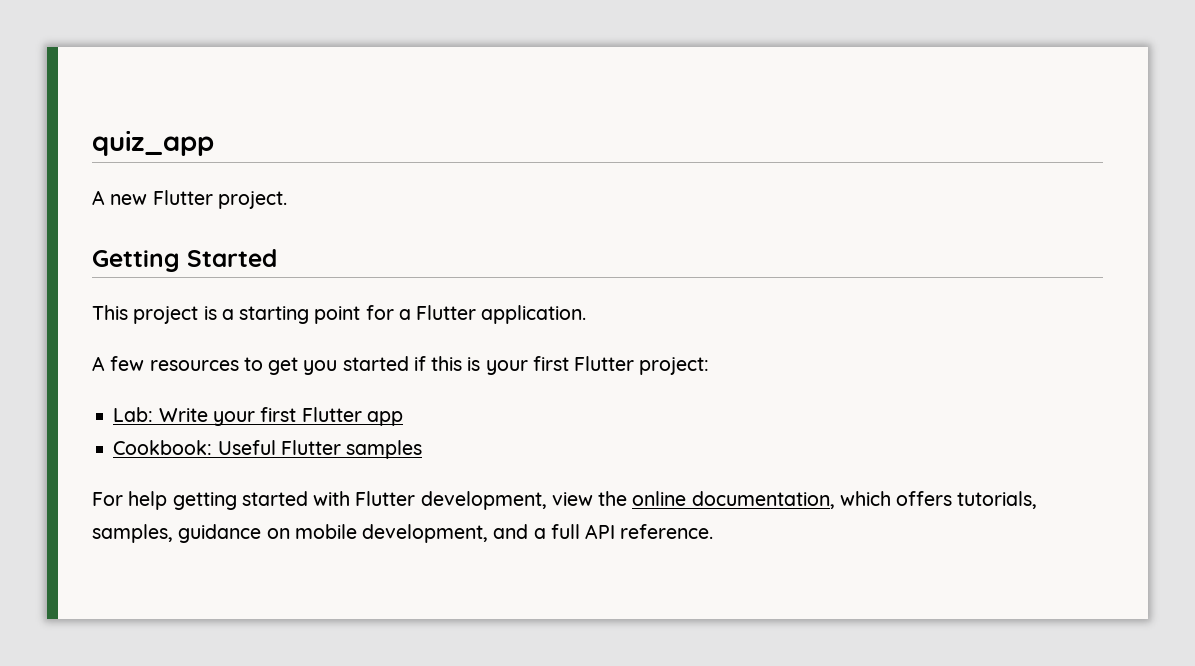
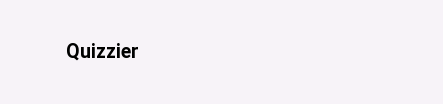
[92,130,214,156] [92,190,287,209] [92,249,277,272] [92,305,587,324] [92,356,710,375] [113,407,403,426] [113,440,423,459] [92,491,1038,510] [92,524,714,543] quiz_app // A new Flutter project. // Getting Started // This project is a starting point for a Flutter application. // A few resources to get you started if this is your first Flutter project: // Lab: Write your first Flutter app // Cookbook: Useful Flutter samples // For help getting started with Flutter development, view the online documentation, which offers tutorials, samples, guidance on mobile development, and a full API reference. -> [66,43,139,61] Quizzier

